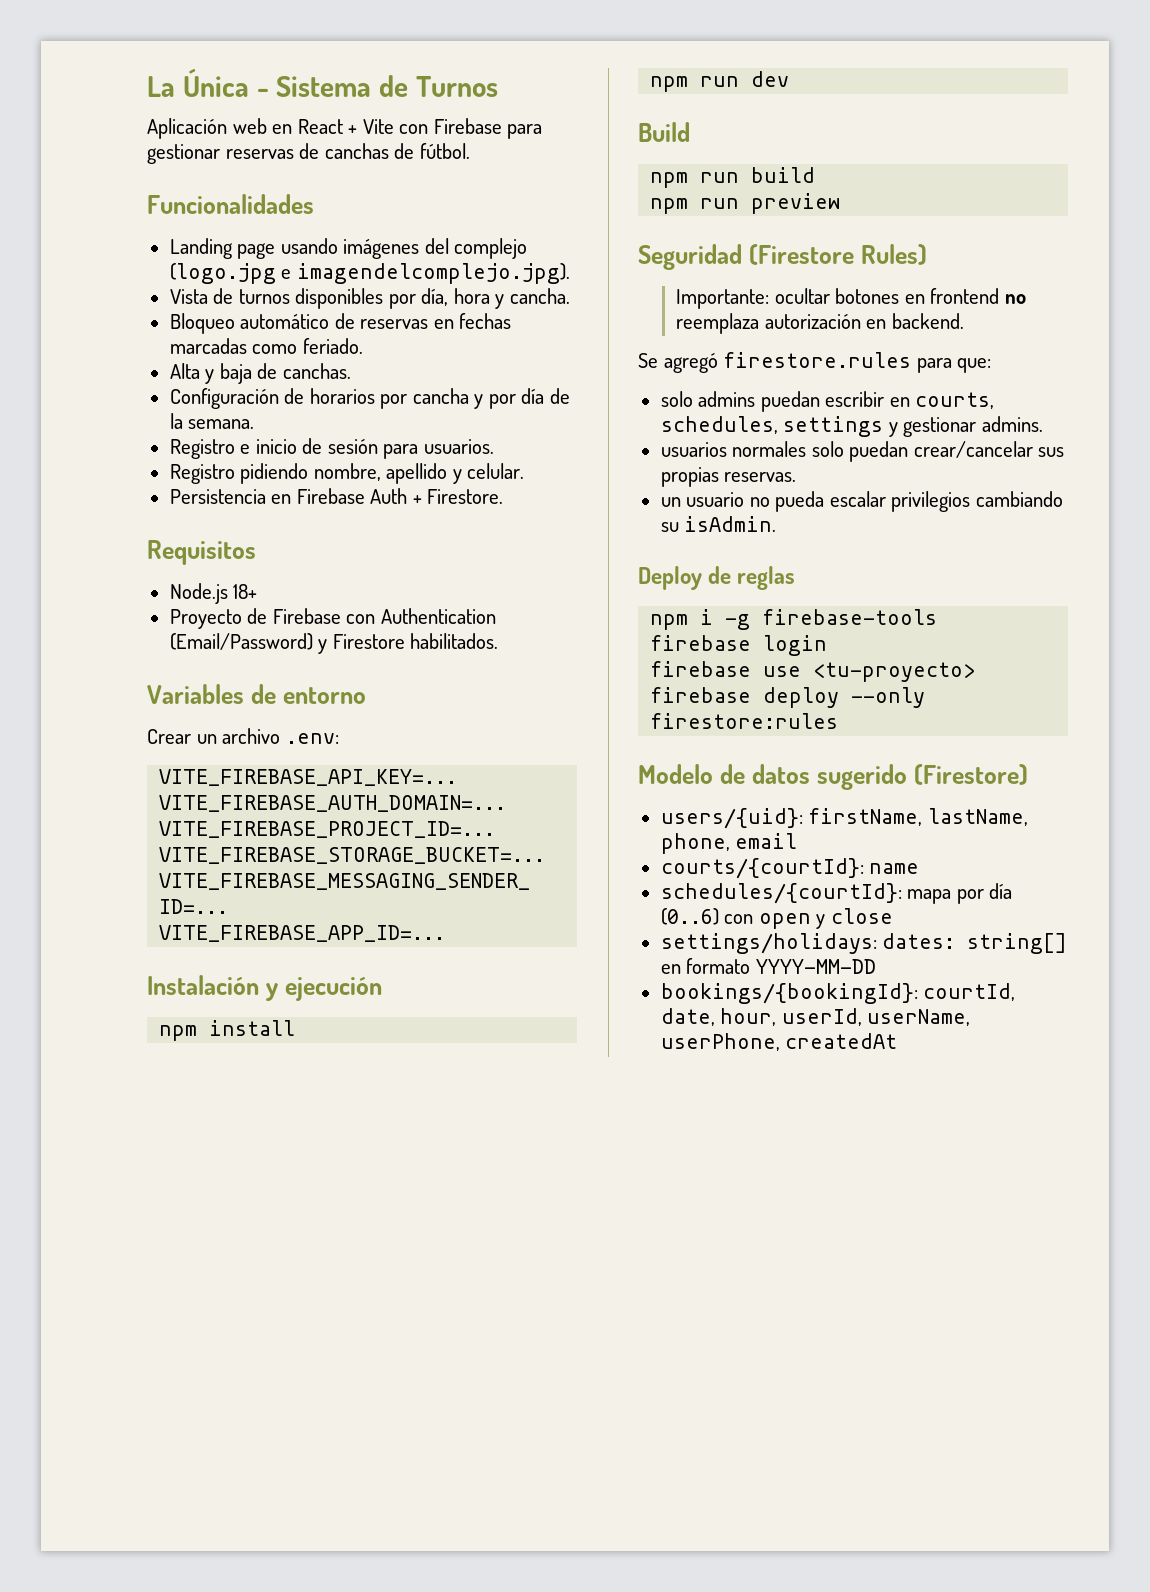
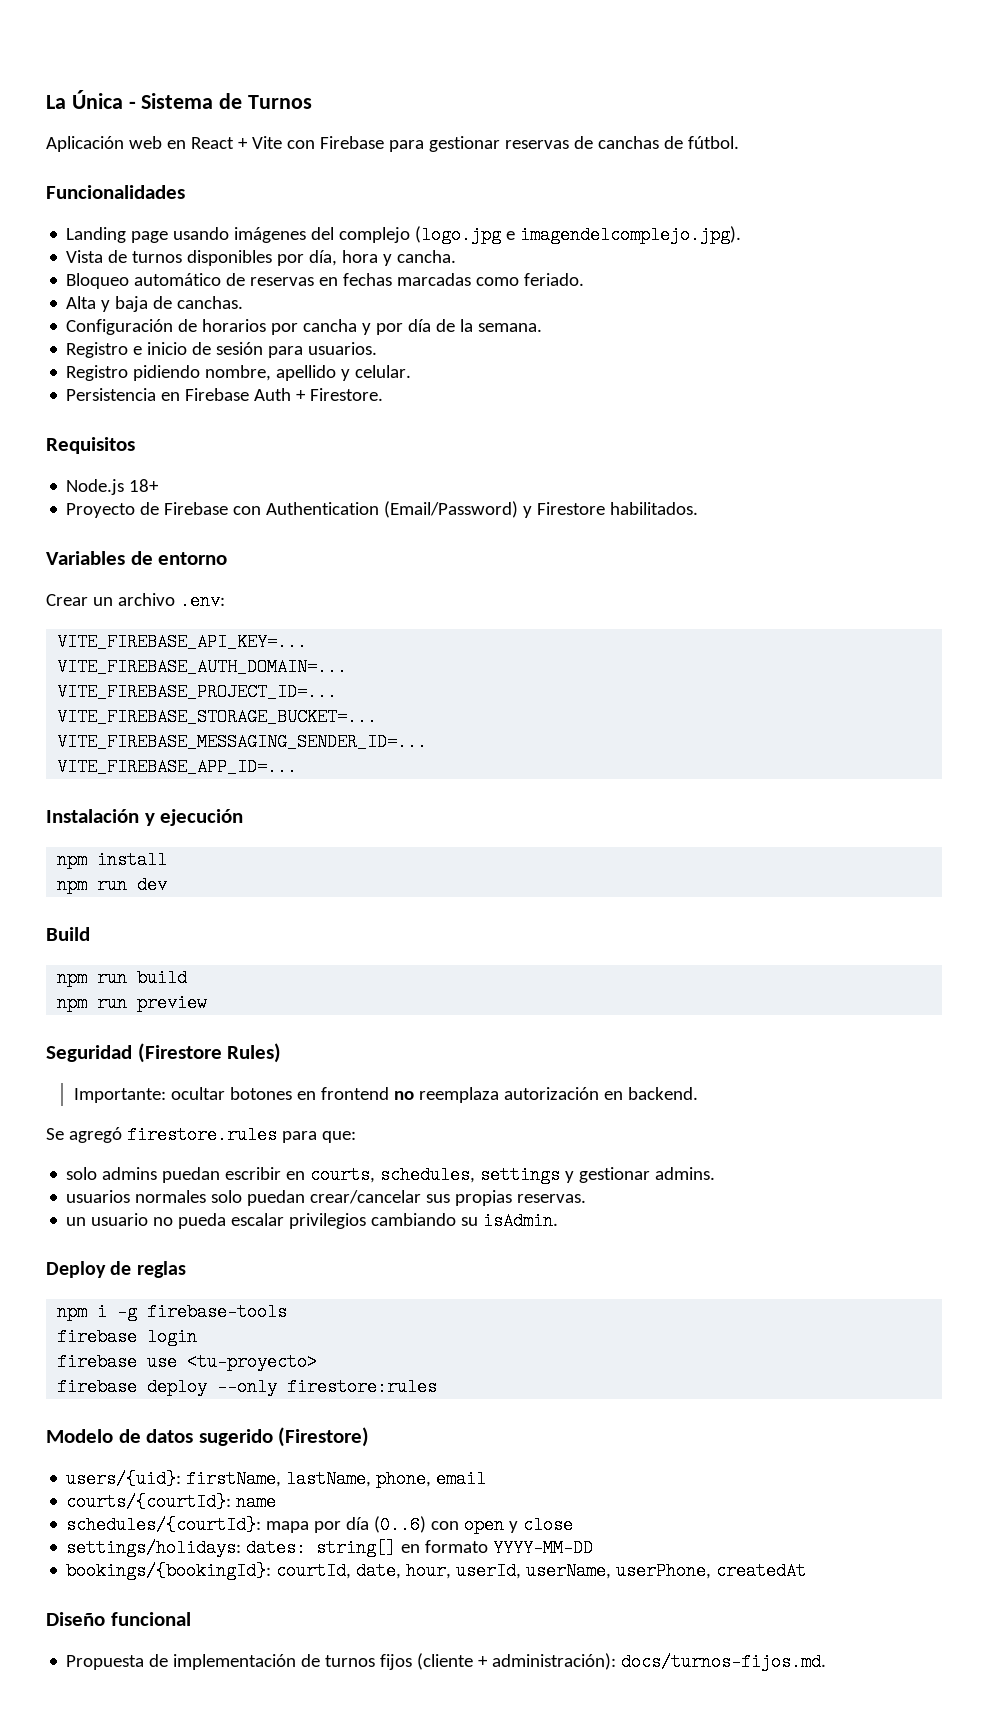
(898, 1041) none -> [46,1612,191,1626] [66,1653,827,1671] // Diseño funcional // Propuesta de implementación de turnos fijos (cliente + administración): docs/turnos-fijos.md.

